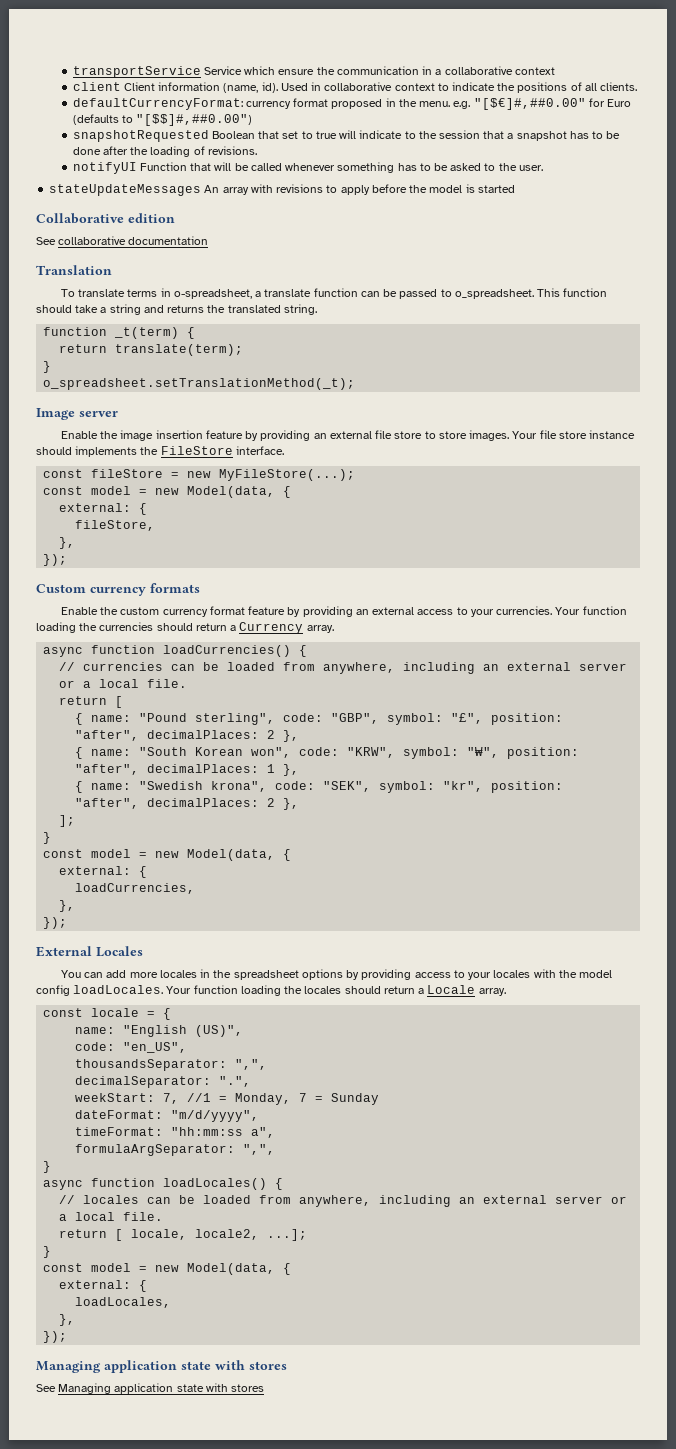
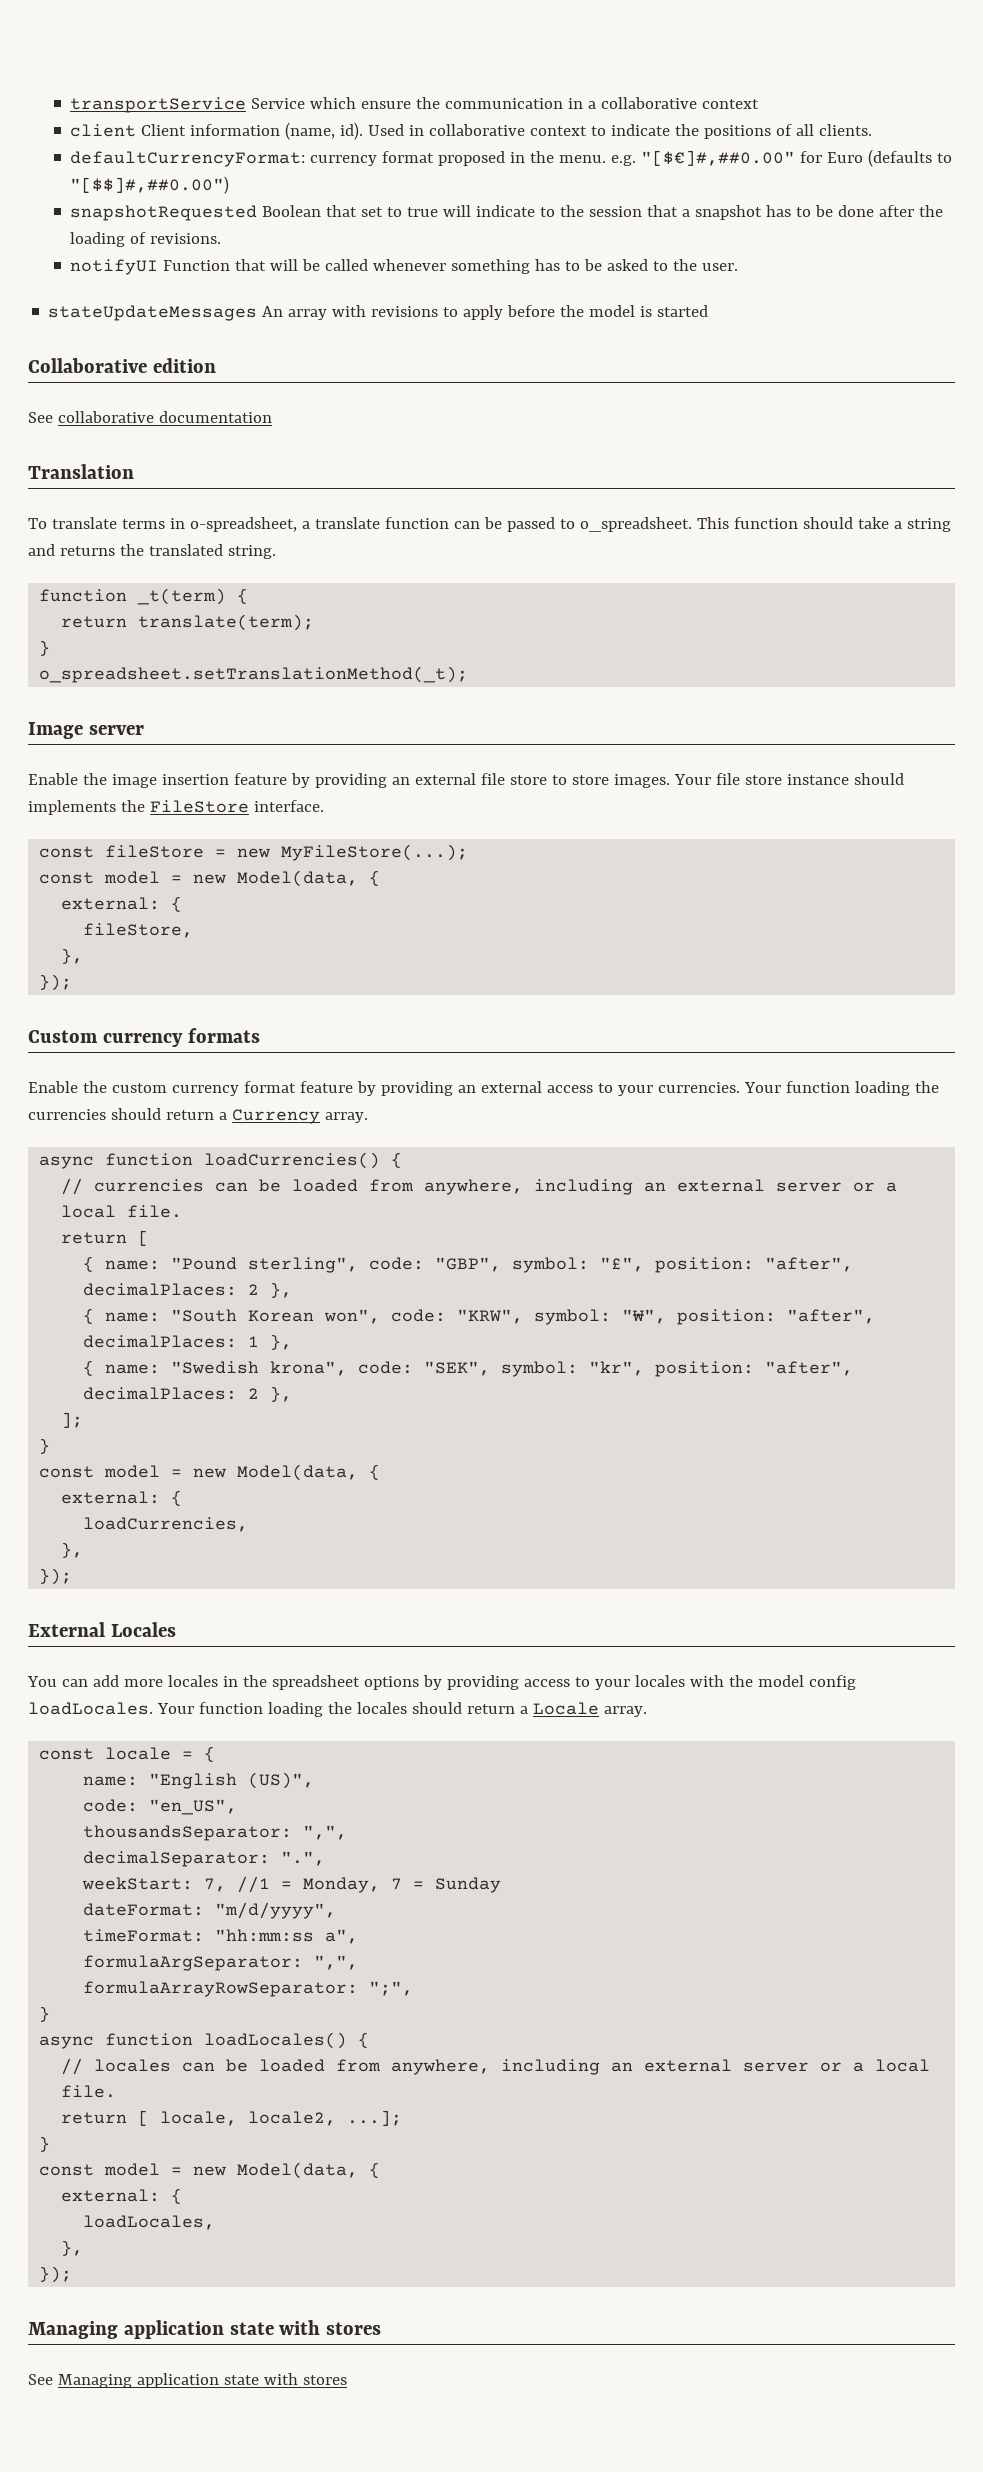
(276, 1149) none -> [83,1981,414,1997] // formulaArrayRowSeparator: ";",

